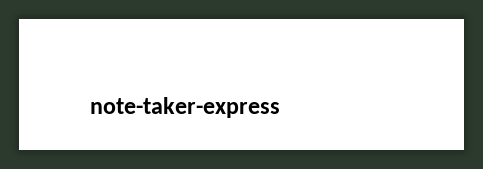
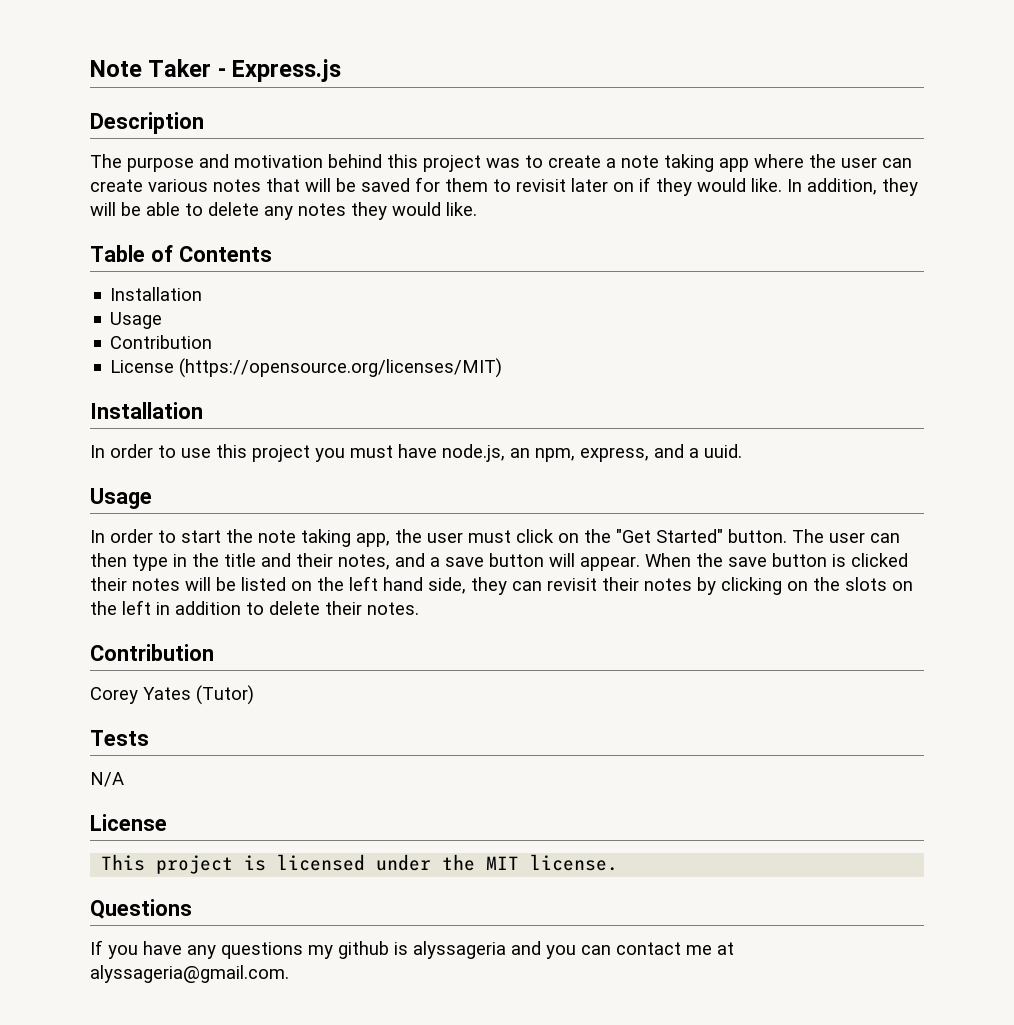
[90,97,280,118] note-taker-express -> [90,59,342,82] [90,112,204,134] [90,154,912,172] [90,177,918,196] [90,202,477,220] [90,245,272,262] [110,287,203,301] [110,312,163,329] [110,335,213,349] [110,358,503,378] [90,402,203,419] [90,444,742,462] [90,488,152,509] [90,529,900,547] [90,553,908,571] [90,576,913,595] [90,600,419,615] [90,644,214,661] [90,685,254,705] [90,730,149,746] [90,772,124,787] [90,814,167,831] [101,854,619,874] [90,899,192,919] [90,940,734,959] [90,965,289,983] Note Taker - Express.js // Description // The purpose and motivation behind this project was to create a note taking app where the user can create various notes that will be saved for them to revisit later on if they would like. In addition, they will be able to delete any notes they would like. // Table of Contents // Installation // Usage // Contribution // License (https://opensource.org/licenses/MIT) // Installation // In order to use this project you must have node.js, an npm, express, and a uuid. // Usage // In order to start the note taking app, the user must click on the "Get Started" button. The user can then type in the title and their notes, and a save button will appear. When the save button is clicked their notes will be listed on the left hand side, they can revisit their notes by clicking on the slots on the left in addition to delete their notes. // Contribution // Corey Yates (Tutor) // Tests // N/A // License // This project is licensed under the MIT license. // Questions // If you have any questions my github is alyssageria and you can contact me at alyssageria@gmail.com.

